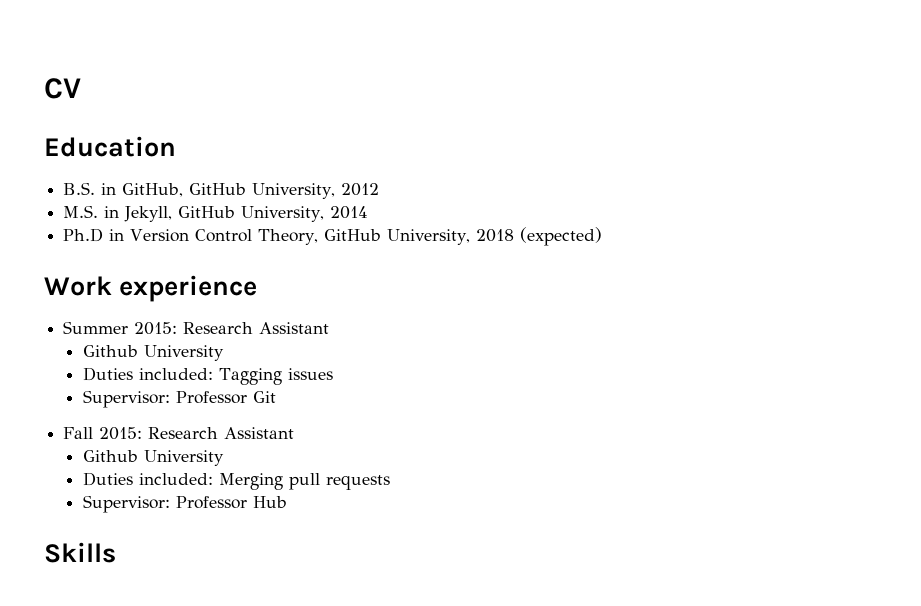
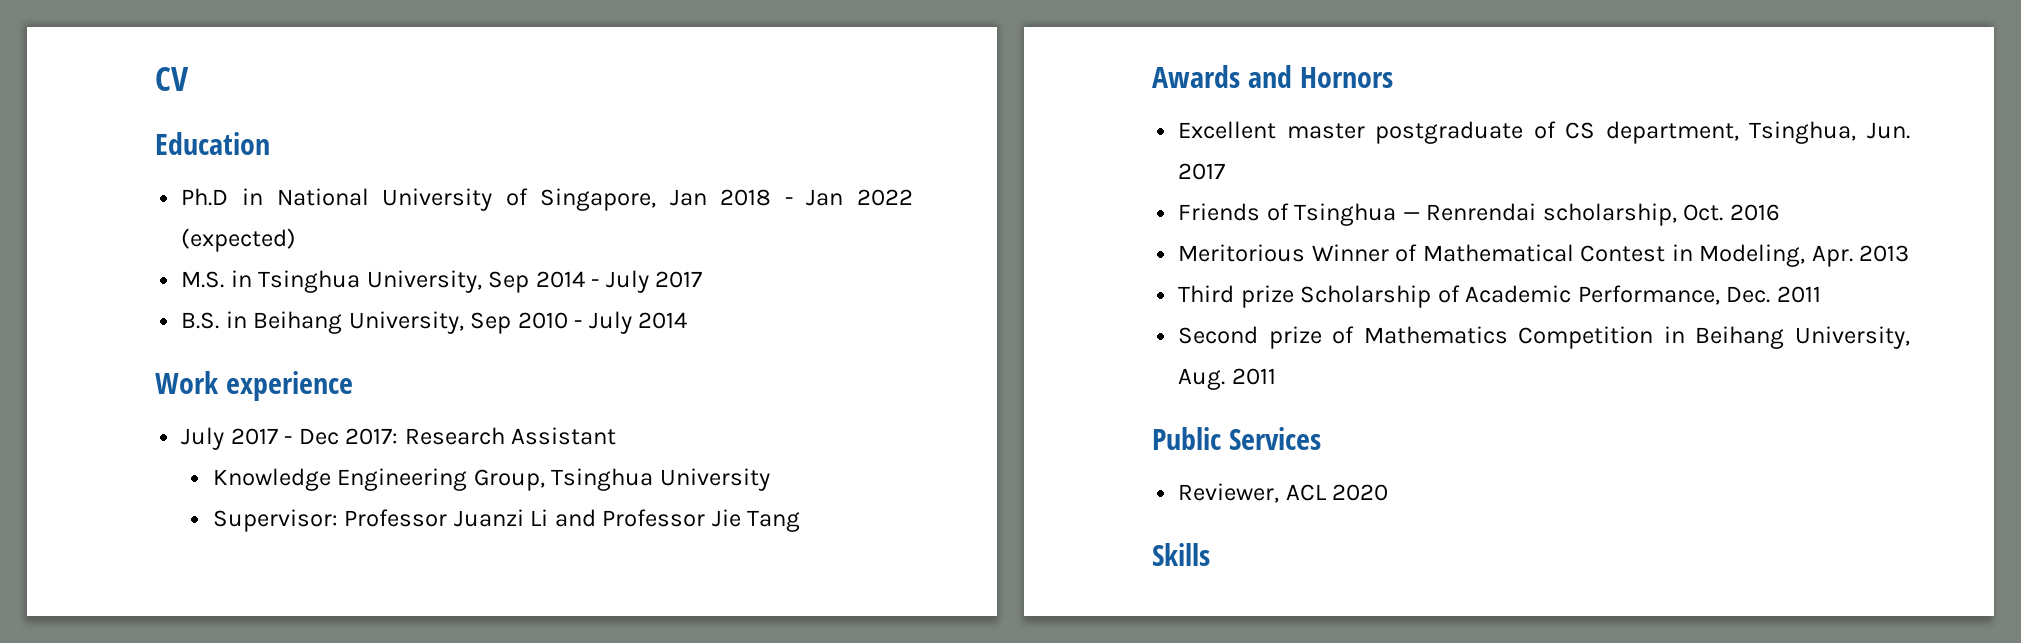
[63,182,380,199] [63,205,369,222] [63,227,603,246] [44,275,258,302] [63,321,330,335] [82,345,224,361] [82,367,333,385] [82,390,276,408] [63,427,295,440] [82,450,224,466] [82,472,390,490] [82,495,287,513] B.S. in GitHub, GitHub University, 2012 // M.S. in Jekyll, GitHub University, 2014 // Ph.D in Version Control Theory, GitHub University, 2018 (expected) // Work experience // Summer 2015: Research Assistant // Github University // Duties included: Tagging issues // Supervisor: Professor Git // Fall 2015: Research Assistant // Github University // Duties included: Merging pull requests // Supervisor: Professor Hub -> [181,188,913,211] [181,228,297,252] [181,270,703,293] [181,311,688,334] [155,371,354,401] [181,427,617,450] [212,468,770,491] [212,509,801,532] [1152,65,1394,88] [1178,121,1910,144] [1178,163,1226,180] [1178,203,1780,226] [1178,244,1910,267] [1178,285,1821,308] [1178,326,1910,349] [1178,368,1276,390] [1152,427,1322,450] [1178,483,1389,503] Ph.D in National University of Singapore, Jan 2018 - Jan 2022 (expected) // M.S. in Tsinghua University, Sep 2014 - July 2017 // B.S. in Beihang University, Sep 2010 - July 2014 // Work experience // July 2017 - Dec 2017: Research Assistant // Knowledge Engineering Group, Tsinghua University // Supervisor: Professor Juanzi Li and Professor Jie Tang // Awards and Hornors // Excellent master postgraduate of CS department, Tsinghua, Jun. 2017 // Friends of Tsinghua — Renrendai scholarship, Oct. 2016 // Meritorious Winner of Mathematical Contest in Modeling, Apr. 2013 // Third prize Scholarship of Academic Performance, Dec. 2011 // Second prize of Mathematics Competition in Beihang University, Aug. 2011 // Public Services // Reviewer, ACL 2020

